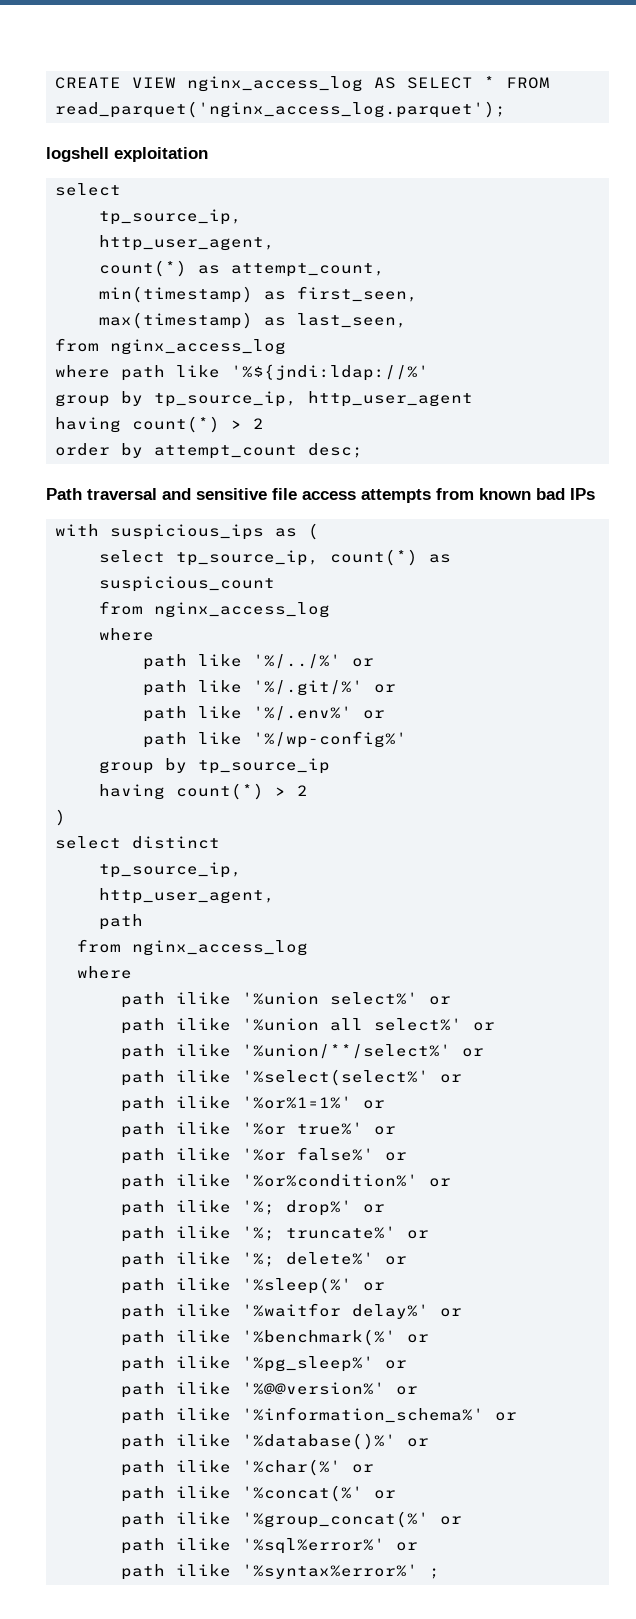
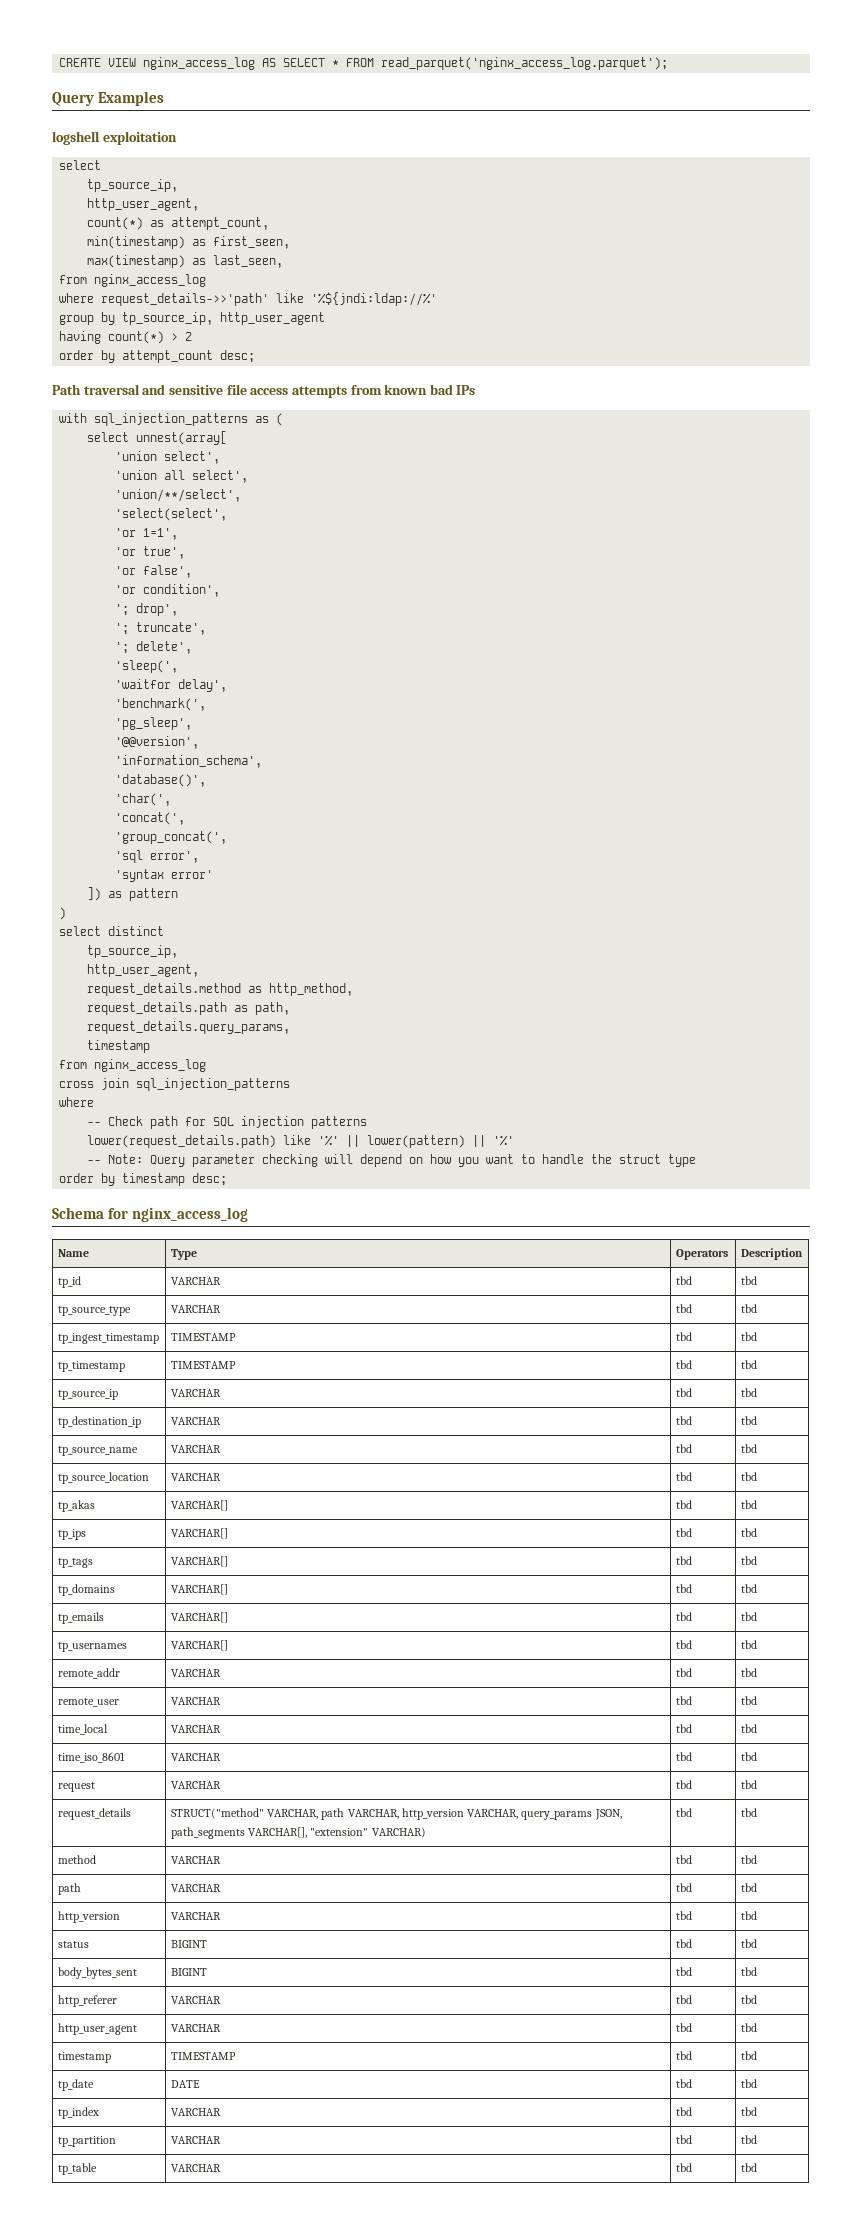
(506, 109) none -> [52,91,165,106] // Query Examples
[121,365,165,381] path -> [101,293,270,306] request_details->>'path'
[110,524,264,540] suspicious_ips -> [94,413,249,426] sql_injection_patterns
[176,549,451,566] [99,576,275,592] [99,601,330,618] [99,628,154,641] [143,654,374,670] [143,680,396,696] [143,706,385,722] [143,731,407,748] [99,758,330,774] [99,783,308,800] tp_source_ip, count(*) as suspicious_count // from nginx_access_log // where // path like '%/../%' or // path like '%/.git/%' or // path like '%/.env%' or // path like '%/wp-config%' // group by tp_source_ip // having count(*) > 2 -> [136,431,228,445] [115,451,221,464] [115,470,249,483] [115,489,242,502] [115,508,228,521] [115,528,179,540] [115,546,186,559] [115,565,193,578] [115,584,221,597] [115,603,179,616] [115,622,207,635] [115,641,193,654] [115,660,179,673] [115,679,228,692] [115,698,207,711] [115,717,193,730] [115,736,200,749] [115,755,263,768] [115,774,207,787] [115,793,172,806] [115,812,186,825] [115,831,228,844] [115,850,200,863] [115,869,214,882] [87,887,179,901] unnest(array[ // 'union select', // 'union all select', // 'union/**/select', // 'select(select', // 'or 1=1', // 'or true', // 'or false', // 'or condition', // '; drop', // '; truncate', // '; delete', // 'sleep(', // 'waitfor delay', // 'benchmark(', // 'pg_sleep', // '@@version', // 'information_schema', // 'database()', // 'char(', // 'concat(', // 'group_concat(', // 'sql error', // 'syntax error' // ]) as pattern
[99,914,143,930] [77,939,308,956] [77,966,132,979] [121,992,451,1008] [121,1018,495,1034] [121,1044,484,1060] [121,1069,462,1086] [121,1096,385,1112] [121,1122,396,1138] [121,1147,407,1164] [121,1174,451,1190] [121,1200,385,1216] [121,1226,429,1242] [121,1252,407,1268] [121,1277,385,1294] [121,1303,462,1320] [121,1329,429,1346] [121,1356,407,1372] [121,1382,418,1398] [121,1407,517,1424] [121,1433,429,1450] [121,1459,374,1476] [121,1485,396,1502] [121,1511,462,1528] [121,1538,418,1554] [121,1564,440,1580] path // from nginx_access_log // where // path ilike '%union select%' or // path ilike '%union all select%' or // path ilike '%union/**/select%' or // path ilike '%select(select%' or // path ilike '%or%1=1%' or // path ilike '%or true%' or // path ilike '%or false%' or // path ilike '%or%condition%' or // path ilike '%; drop%' or // path ilike '%; truncate%' or // path ilike '%; delete%' or // path ilike '%sleep(%' or // path ilike '%waitfor delay%' or // path ilike '%benchmark(%' or // path ilike '%pg_sleep%' or // path ilike '%@@version%' or // path ilike '%information_schema%' or // path ilike '%database()%' or // path ilike '%char(%' or // path ilike '%concat(%' or // path ilike '%group_concat(%' or // path ilike '%sql%error%' or // path ilike '%syntax%error%' ; -> [87,983,354,996] [87,1002,291,1015] [87,1021,291,1034] [87,1040,151,1053] [59,1059,207,1072] [59,1078,291,1091] [59,1097,95,1107] [87,1116,368,1129] [87,1135,515,1148] [87,1154,697,1167] [59,1173,228,1186] [52,1207,249,1222] [57,1249,89,1257] [170,1249,197,1260] [675,1249,728,1260] [740,1248,803,1260] [57,1276,81,1288] [170,1277,221,1285] [675,1276,692,1285] [740,1276,757,1285] [57,1306,131,1316] [170,1305,221,1313] [675,1304,692,1313] [740,1304,757,1313] [57,1333,159,1344] [170,1333,236,1341] [675,1332,692,1341] [740,1332,757,1341] [57,1361,125,1372] [170,1361,236,1369] [675,1360,692,1369] [740,1360,757,1369] [57,1389,118,1400] [170,1389,221,1397] [675,1388,692,1397] [740,1388,757,1397] [57,1416,141,1428] [170,1417,221,1425] [675,1416,692,1425] [740,1416,757,1425] [57,1446,138,1456] [170,1445,221,1453] [675,1444,692,1453] [740,1444,757,1453] [57,1472,149,1484] [170,1473,221,1481] [675,1472,692,1481] [740,1472,757,1481] [57,1500,95,1512] [170,1500,228,1511] [675,1500,692,1509] [740,1500,757,1509] [57,1529,86,1540] [170,1528,228,1539] [675,1528,692,1537] [740,1528,757,1537] [57,1558,93,1568] [170,1556,228,1567] [675,1556,692,1565] [740,1556,757,1565] [57,1584,115,1596] [170,1584,228,1595] [675,1584,692,1593] [740,1584,757,1593] [57,1612,104,1624] [170,1612,228,1623] [675,1612,692,1621] [740,1612,757,1621] [57,1642,127,1652] [170,1640,228,1651] [675,1640,692,1649] [740,1640,757,1649] [57,1668,120,1679] [170,1669,221,1677] [675,1668,692,1677] [740,1668,757,1677] [57,1698,119,1707] [170,1697,221,1705] [675,1696,692,1705] [740,1696,757,1705] [57,1724,108,1735] [170,1725,221,1733] [675,1724,692,1733] [740,1724,757,1733] [57,1752,125,1763] [170,1753,221,1761] [675,1752,692,1761] [740,1752,757,1761] [57,1782,95,1792] [170,1781,221,1789] [675,1780,692,1789] [740,1780,757,1789] [57,1808,131,1820] [170,1808,622,1820] [170,1827,426,1839] [675,1808,692,1817] [740,1808,757,1817] [57,1855,96,1864] [170,1856,221,1864] [675,1855,692,1864] [740,1855,757,1864] [57,1883,81,1895] [170,1884,221,1892] [675,1883,692,1892] [740,1883,757,1892] [57,1911,120,1923] [170,1912,221,1920] [675,1911,692,1920] [740,1911,757,1920] [57,1941,89,1948] [170,1940,207,1948] [675,1939,692,1948] [740,1939,757,1948] [57,1967,137,1979] [170,1968,207,1976] [675,1967,692,1976] [740,1967,757,1976] [57,1995,117,2007] [170,1996,221,2004] [675,1995,692,2004] [740,1995,757,2004] [57,2023,137,2035] [170,2024,221,2032] [675,2023,692,2032] [740,2023,757,2032] [57,2052,111,2063] [170,2052,236,2060] [675,2051,692,2060] [740,2051,757,2060] [57,2079,94,2091] [170,2080,200,2088] [675,2079,692,2088] [740,2079,757,2088] [57,2107,99,2119] [170,2108,221,2116] [675,2107,692,2116] [740,2107,757,2116] [57,2136,116,2147] [170,2136,221,2144] [675,2135,692,2144] [740,2135,757,2144] [57,2163,97,2175] [170,2164,221,2172] [675,2163,692,2172] [740,2163,757,2172] request_details.method as http_method, // request_details.path as path, // request_details.query_params, // timestamp // from nginx_access_log // cross join sql_injection_patterns // where // -- Check path for SQL injection patterns // lower(request_details.path) like '%' || lower(pattern) || '%' // -- Note: Query parameter checking will depend on how you want to handle the struct type // order by timestamp desc; // Schema for nginx_access_log // Name | Type | Operators | Description // tp_id | VARCHAR | tbd | tbd // tp_source_type | VARCHAR | tbd | tbd // tp_ingest_timestamp | TIMESTAMP | tbd | tbd // tp_timestamp | TIMESTAMP | tbd | tbd // tp_source_ip | VARCHAR | tbd | tbd // tp_destination_ip | VARCHAR | tbd | tbd // tp_source_name | VARCHAR | tbd | tbd // tp_source_location | VARCHAR | tbd | tbd // tp_akas | VARCHAR[] | tbd | tbd // tp_ips | VARCHAR[] | tbd | tbd // tp_tags | VARCHAR[] | tbd | tbd // tp_domains | VARCHAR[] | tbd | tbd // tp_emails | VARCHAR[] | tbd | tbd // tp_usernames | VARCHAR[] | tbd | tbd // remote_addr | VARCHAR | tbd | tbd // remote_user | VARCHAR | tbd | tbd // time_local | VARCHAR | tbd | tbd // time_iso_8601 | VARCHAR | tbd | tbd // request | VARCHAR | tbd | tbd // request_details | STRUCT("method" VARCHAR, path VARCHAR, http_version VARCHAR, query_params JSON, path_segments VARCHAR[], "extension" VARCHAR) | tbd | tbd // method | VARCHAR | tbd | tbd // path | VARCHAR | tbd | tbd // http_version | VARCHAR | tbd | tbd // status | BIGINT | tbd | tbd // body_bytes_sent | BIGINT | tbd | tbd // http_referer | VARCHAR | tbd | tbd // http_user_agent | VARCHAR | tbd | tbd // timestamp | TIMESTAMP | tbd | tbd // tp_date | DATE | tbd | tbd // tp_index | VARCHAR | tbd | tbd // tp_partition | VARCHAR | tbd | tbd // tp_table | VARCHAR | tbd | tbd

